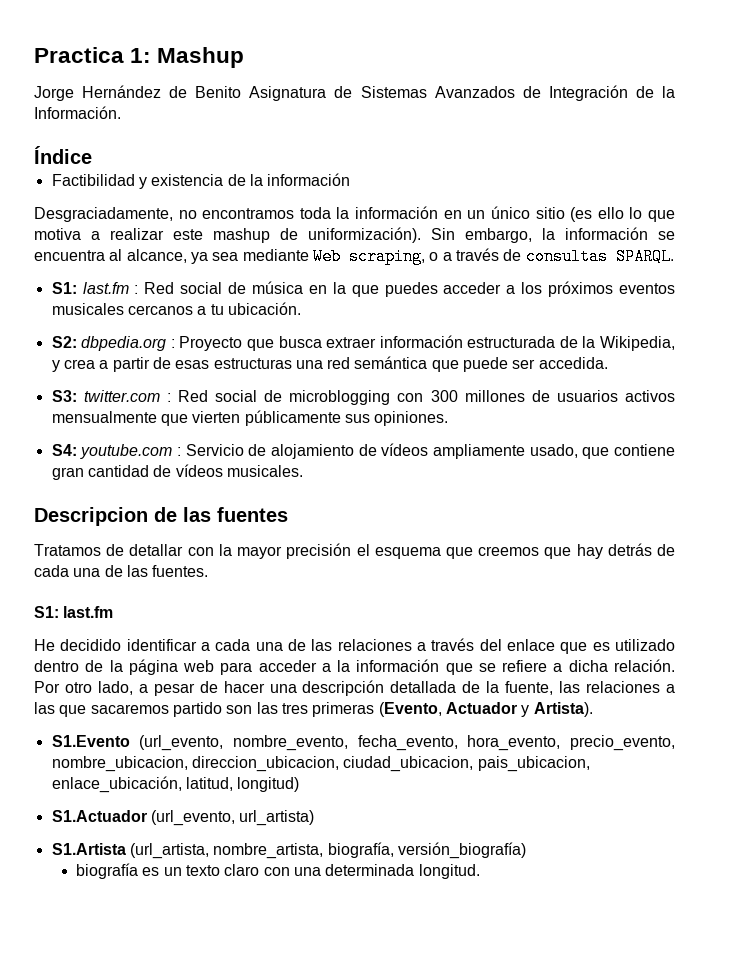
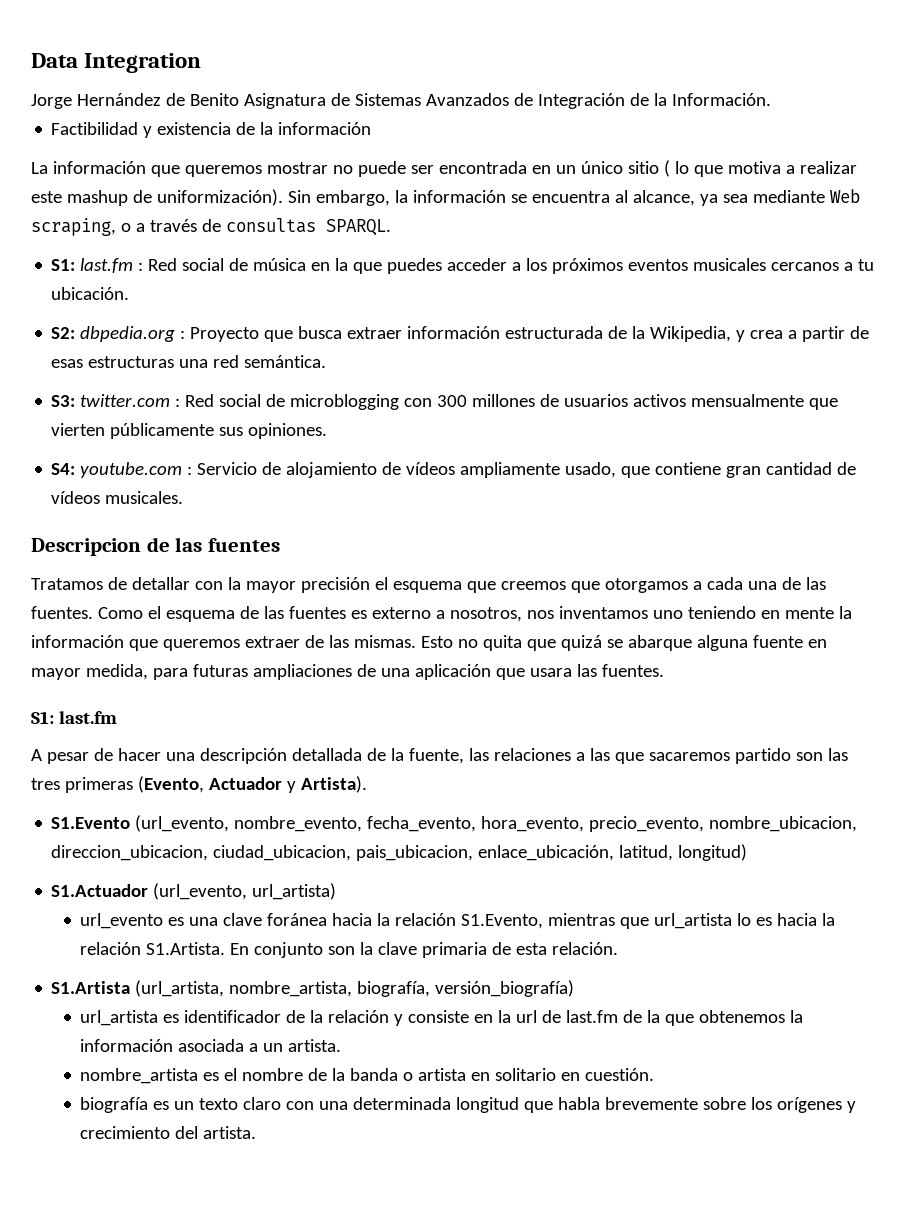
[34,47,245,68] Practica 1: Mashup -> [31,53,202,73] Data Integration
[34,146,92,164] // Índice -> (771, 99) none
[34,206,439,222] Desgraciadamente, no encontramos toda la información -> [31,161,527,177] La información que queremos mostrar no puede ser encontrada
[570,207,624,222] (es ello -> [663,160,670,177] (
[354,356,608,372] semántica que puede ser accedida. -> [244,355,327,368] semántica.
[576,543,675,559] hay detrás de -> [604,578,702,593] otorgamos a
[34,606,114,618] [34,638,676,654] [34,659,675,675] [34,681,148,695] // S1: last.fm // He decidido identificar a cada una de las relaciones a través del enlace que es utilizado dentro de la página web para acceder a la información que se refiere a dicha relación. Por otro lado, a -> [97,606,852,622] [31,635,827,651] [31,664,664,680] [31,711,118,724] [31,749,42,761] Como el esquema de las fuentes es externo a nosotros, nos inventamos uno teniendo en mente la información que queremos extraer de las mismas. Esto no quita que quizá se abarque alguna fuente en mayor medida, para futuras ampliaciones de una aplicación que usara las fuentes. // S1: last.fm // A
(315, 818) none -> [80,913,836,929] [80,942,619,958] // url_evento es una clave foránea hacia la relación S1.Evento, mientras que url_artista lo es hacia la relación S1.Artista. En conjunto son la clave primaria de esta relación.
(526, 850) none -> [80,1010,804,1026] [80,1039,342,1052] [80,1068,655,1084] // url_artista es identificador de la relación y consiste en la url de last.fm de la que obtenemos la información asociada a un artista. // nombre_artista es el nombre de la banda o artista en solitario en cuestión.
[418,864,480,879] longitud. -> [456,1097,857,1113] [80,1126,257,1139] longitud que habla brevemente sobre los orígenes y crecimiento del artista.

